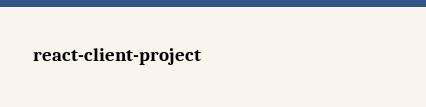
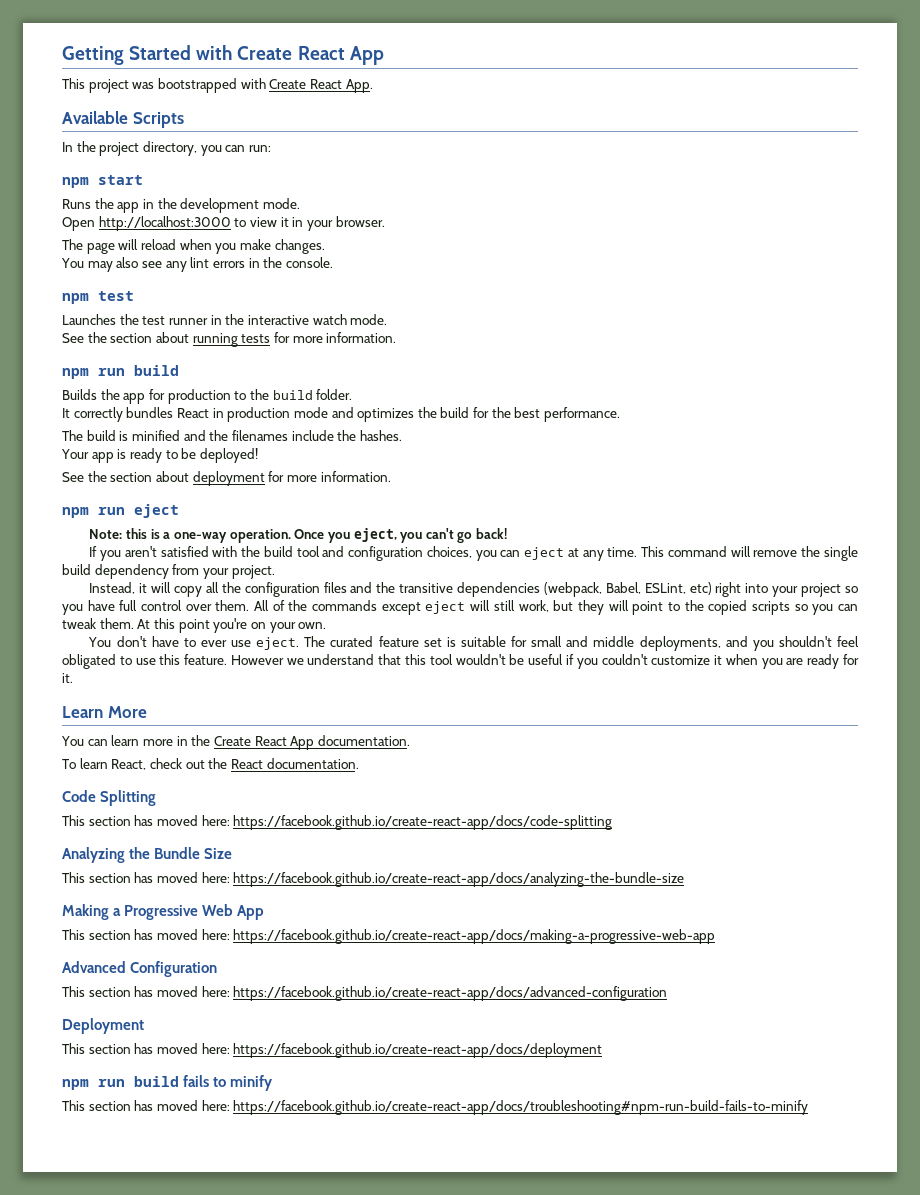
[33,48,201,65] react-client-project -> [62,45,384,65] [62,78,373,93] [62,111,184,128] [62,141,271,156] [62,175,143,188] [62,198,300,213] [62,216,385,231] [62,239,325,254] [61,257,333,272] [62,291,134,304] [62,314,388,325] [62,332,397,347] [62,365,179,379] [62,389,353,404] [62,407,621,422] [62,430,402,441] [61,448,258,463] [62,471,391,486] [62,504,179,518] [89,528,508,543] [89,546,858,561] [62,564,275,579] [89,582,859,597] [62,600,858,615] [62,618,327,633] [88,636,859,651] [62,654,859,669] [62,673,73,683] [62,706,147,718] [61,735,410,750] [62,758,359,770] [62,790,157,806] [62,815,613,830] [62,847,233,863] [62,872,685,887] [62,904,265,920] [62,929,716,944] [62,961,218,977] [62,986,668,1001] [62,1018,144,1034] [62,1043,603,1058] [62,1075,274,1091] [62,1100,809,1115] Getting Started with Create React App // This project was bootstrapped with Create React App. // Available Scripts // In the project directory, you can run: // npm start // Runs the app in the development mode. // Open http://localhost:3000 to view it in your browser. // The page will reload when you make changes. // You may also see any lint errors in the console. // npm test // Launches the test runner in the interactive watch mode. // See the section about running tests for more information. // npm run build // Builds the app for production to the build folder. // It correctly bundles React in production mode and optimizes the build for the best performance. // The build is minified and the filenames include the hashes. // Your app is ready to be deployed! // See the section about deployment for more information. // npm run eject // Note: this is a one-way operation. Once you eject, you can't go back! // If you aren't satisfied with the build tool and configuration choices, you can eject at any time. This command will remove the single build dependency from your project. // Instead, it will copy all the configuration files and the transitive dependencies (webpack, Babel, ESLint, etc) right into your project so you have full control over them. All of the commands except eject will still work, but they will point to the copied scripts so you can tweak them. At this point you're on your own. // You don't have to ever use eject. The curated feature set is suitable for small and middle deployments, and you shouldn't feel obligated to use this feature. However we understand that this tool wouldn't be useful if you couldn't customize it when you are ready for it. // Learn More // You can learn more in the Create React App documentation. // To learn React, check out the React documentation. // Code Splitting // This section has moved here: https://facebook.github.io/create-react-app/docs/code-splitting // Analyzing the Bundle Size // This section has moved here: https://facebook.github.io/create-react-app/docs/analyzing-the-bundle-size // Making a Progressive Web App // This section has moved here: https://facebook.github.io/create-react-app/docs/making-a-progressive-web-app // Advanced Configuration // This section has moved here: https://facebook.github.io/create-react-app/docs/advanced-configuration // Deployment // This section has moved here: https://facebook.github.io/create-react-app/docs/deployment // npm run build fails to minify // This section has moved here: https://facebook.github.io/create-react-app/docs/troubleshooting#npm-run-build-fails-to-minify

